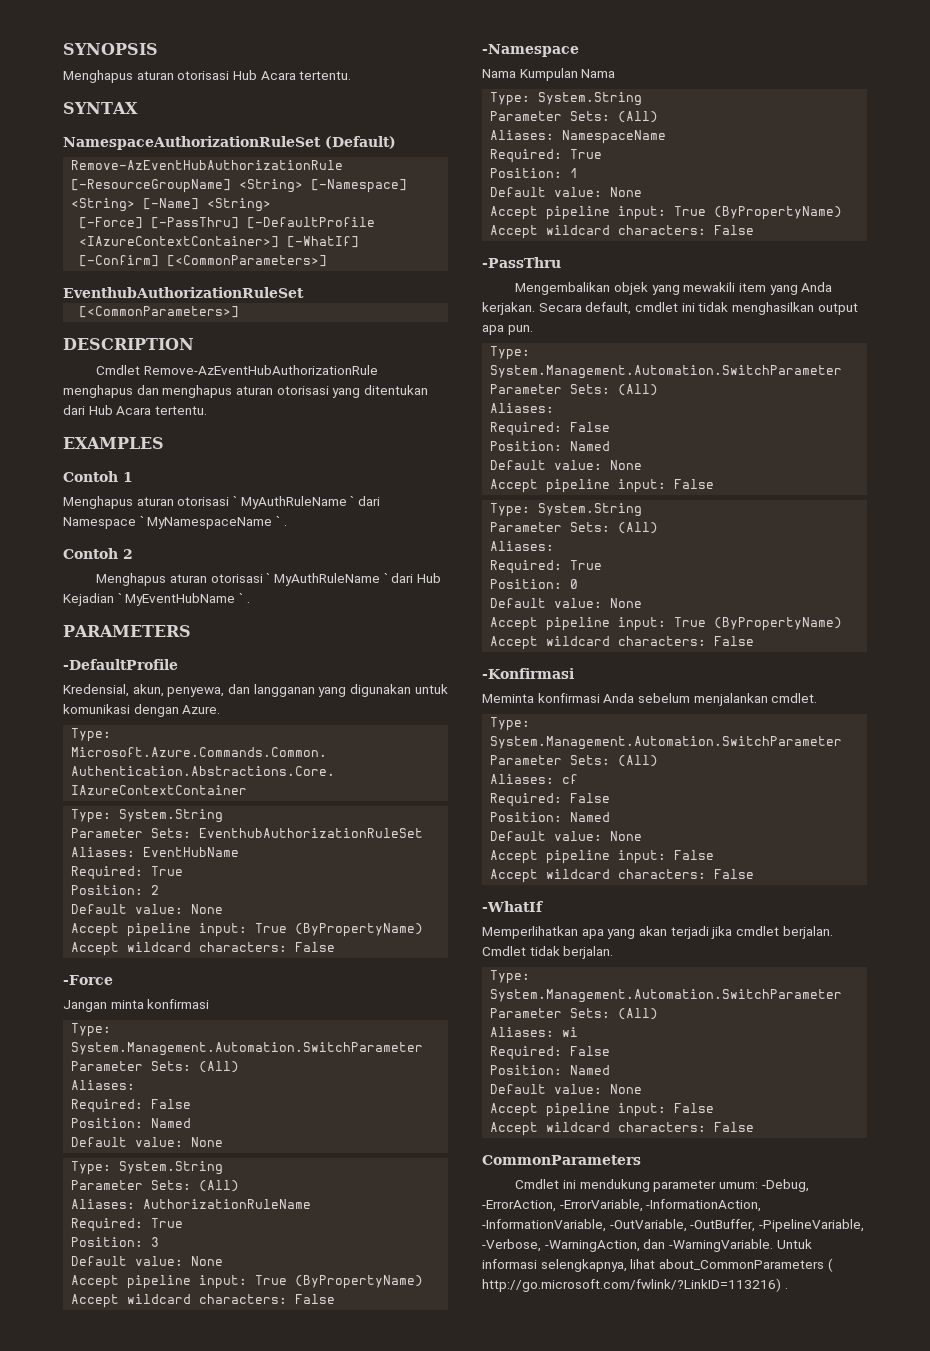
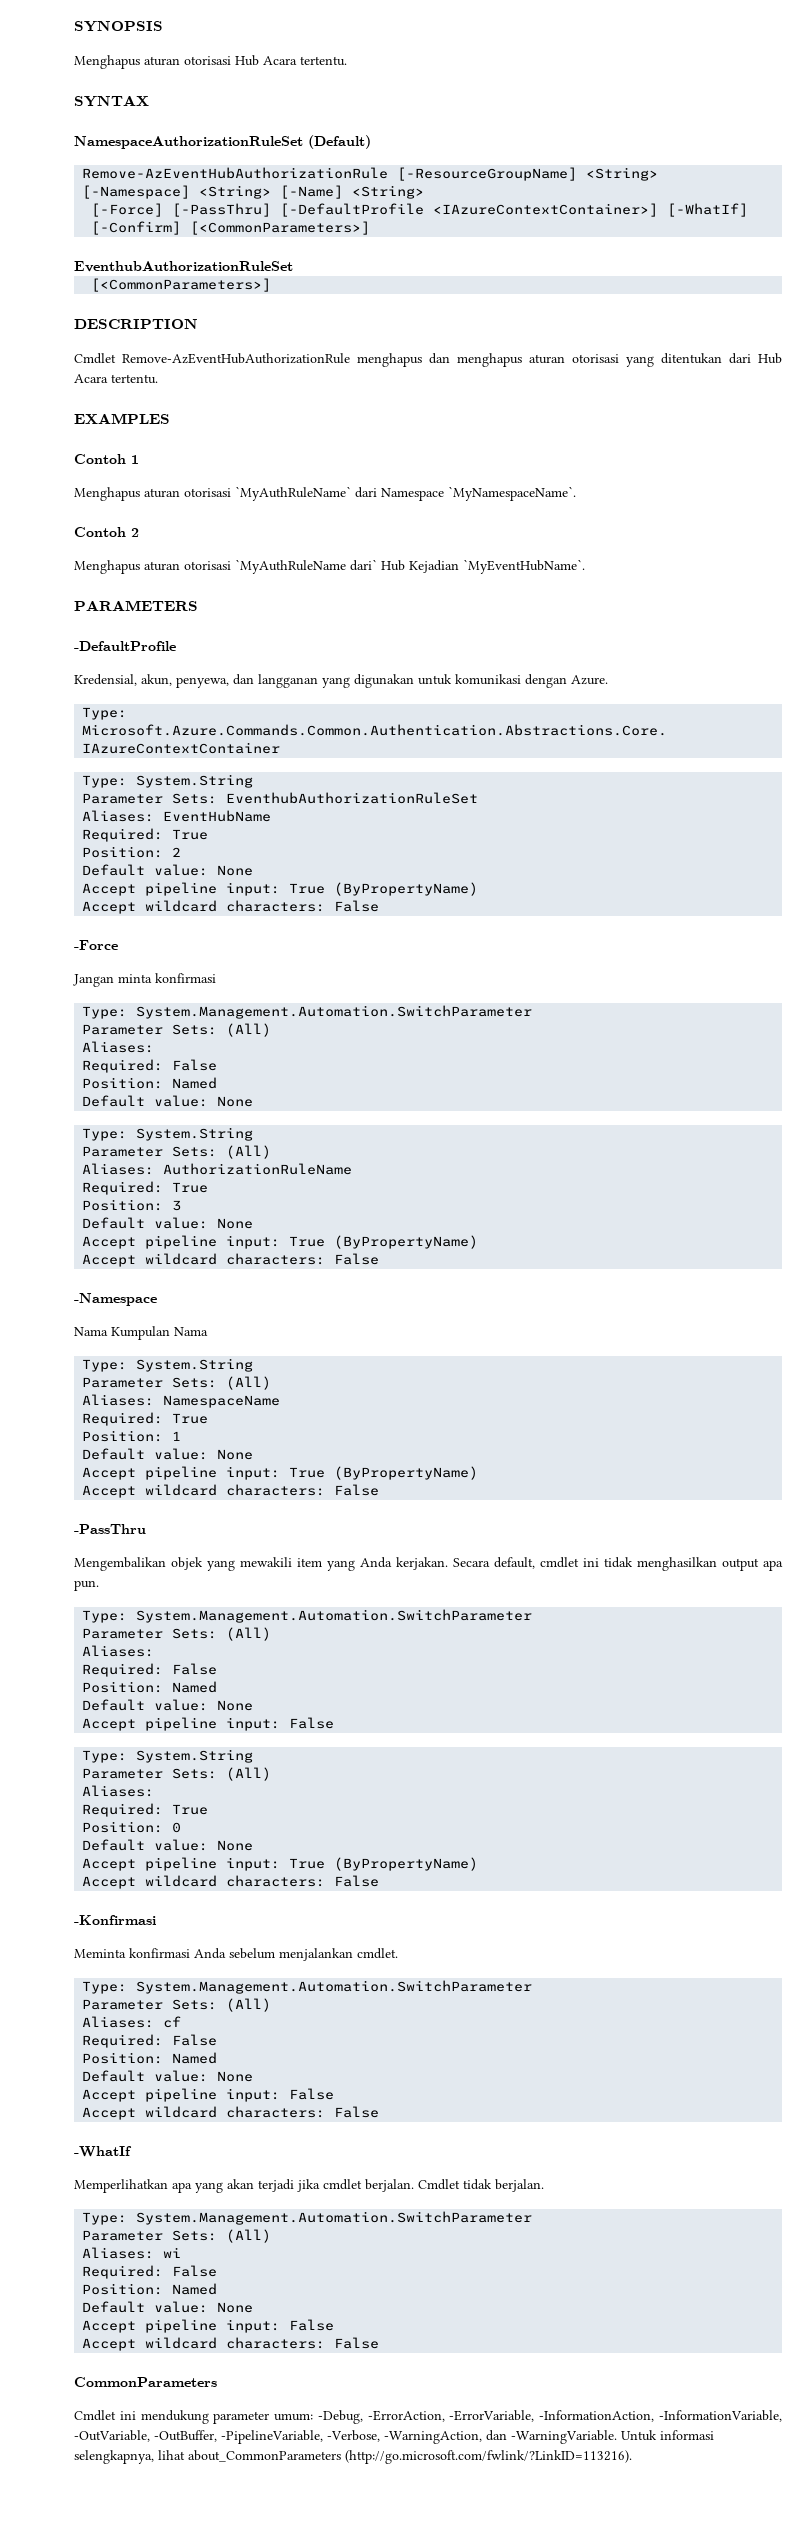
[232,496,380,509] [63,516,287,529] ` MyAuthRuleName ` dari Namespace ` MyNamespaceName ` . -> [235,486,576,501] `MyAuthRuleName` dari Namespace `MyNamespaceName`.
[266,573,441,586] [63,593,250,606] ` MyAuthRuleName ` dari Hub Kejadian ` MyEventHubName ` . -> [235,559,585,574] `MyAuthRuleName dari` Hub Kejadian `MyEventHubName`.
[827,1258,833,1272] [482,1278,788,1292] ( http://go.microsoft.com/fwlink/?LinkID=113216) . -> [345,2450,632,2464] (http://go.microsoft.com/fwlink/?LinkID=113216).

